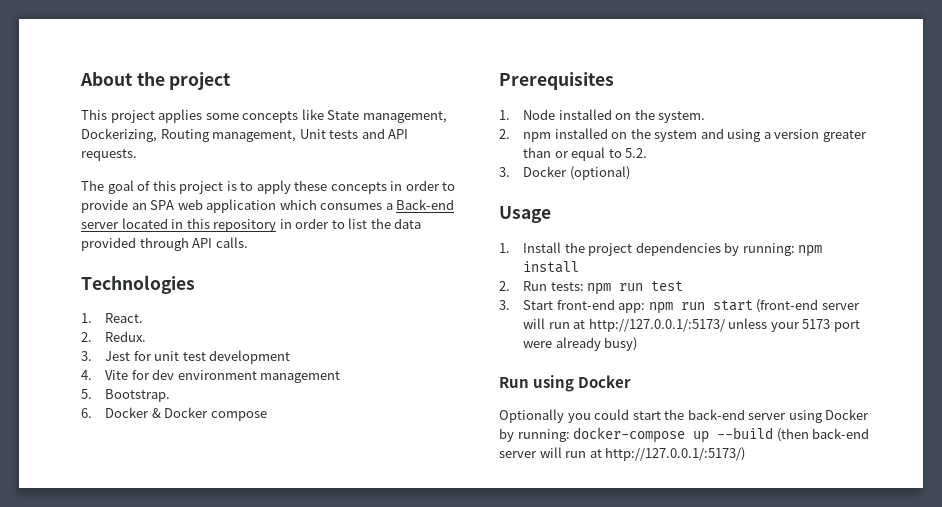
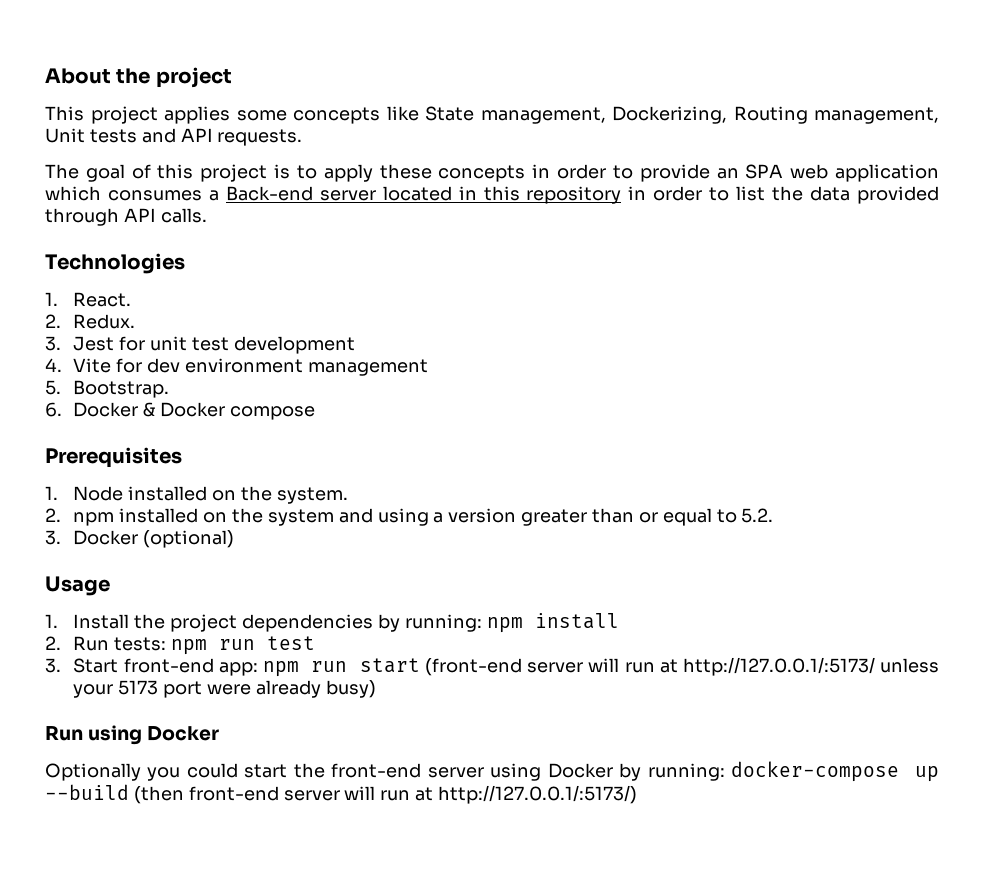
[687,409,745,420] back-end -> [331,763,422,778] front-end
[812,428,870,439] back-end -> [188,786,279,801] front-end

